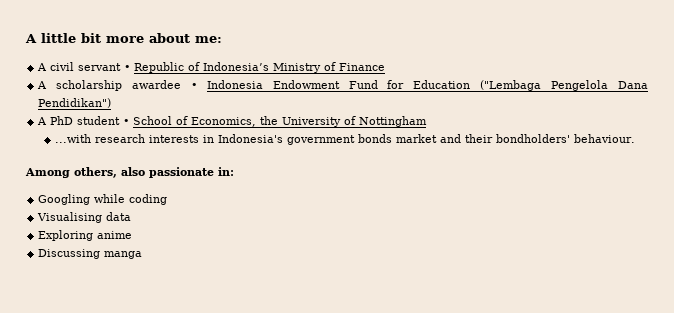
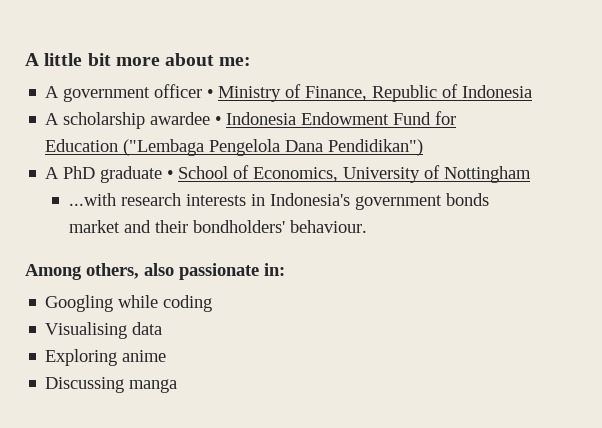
[50,62,386,73] civil servant • Republic of Indonesia’s Ministry of Finance -> [63,84,533,102] government officer • Ministry of Finance, Republic of Indonesia
[77,116,121,125] student -> [100,166,163,183] graduate
[260,116,279,125] the -> (339, 174) none

